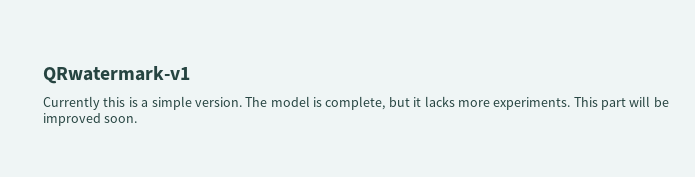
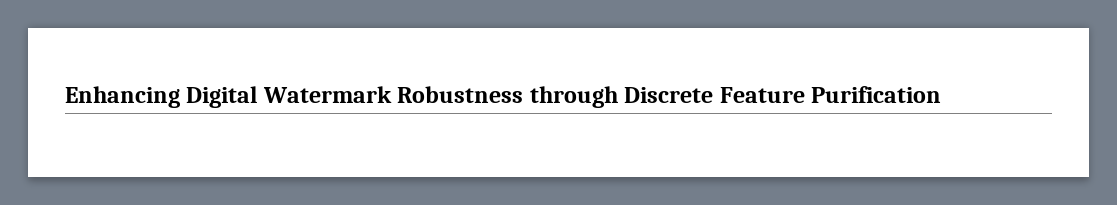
[43,66,190,84] [43,96,669,110] [43,113,138,126] QRwatermark-v1 // Currently this is a simple version. The model is complete, but it lacks more experiments. This part will be improved soon. -> [65,86,942,108] Enhancing Digital Watermark Robustness through Discrete Feature Purification

